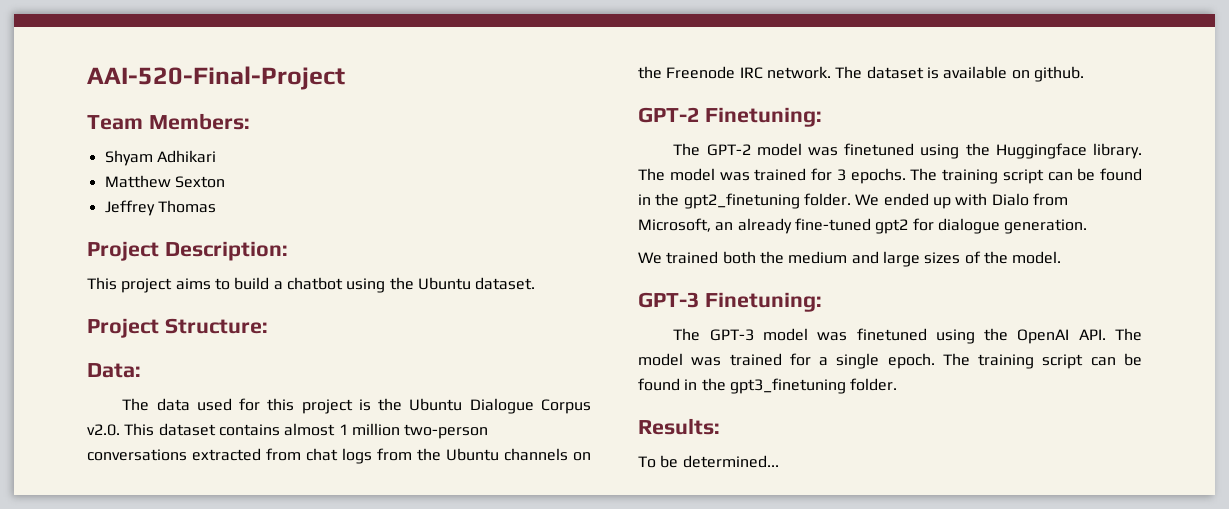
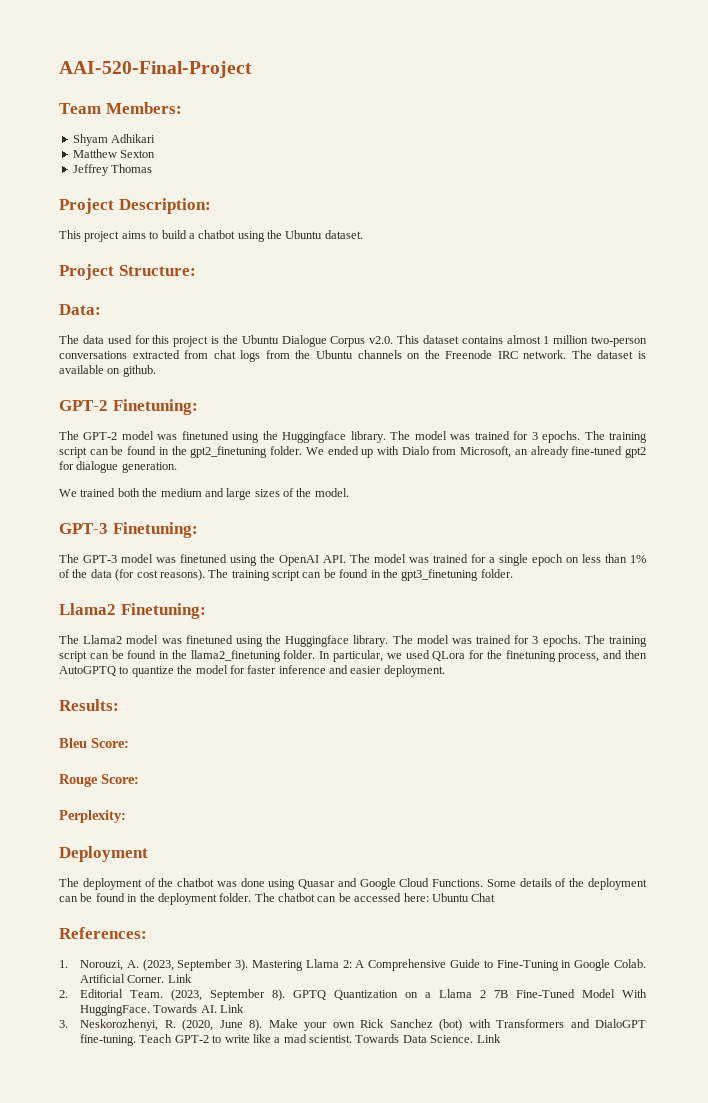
[887,353,935,369] epoch. -> [532,554,646,566] [59,569,205,581] epoch on less than 1% of the data (for cost reasons).
[638,418,720,435] [638,455,779,468] Results: // To be determined... -> [59,603,206,619] [59,635,647,647] [59,650,647,662] [59,665,445,677] [59,699,119,711] [59,738,129,748] [59,774,139,787] [59,810,126,823] [59,846,148,862] [59,878,647,890] [59,893,496,905] [59,927,147,939] [59,959,647,971] [80,974,192,983] [59,989,647,1001] [80,1004,245,1016] [59,1019,646,1031] [80,1034,501,1046] Llama2 Finetuning: // The Llama2 model was finetuned using the Huggingface library. The model was trained for 3 epochs. The training script can be found in the llama2_finetuning folder. In particular, we used QLora for the finetuning process, and then AutoGPTQ to quantize the model for faster inference and easier deployment. // Results: // Bleu Score: // Rouge Score: // Perplexity: // Deployment // The deployment of the chatbot was done using Quasar and Google Cloud Functions. Some details of the deployment can be found in the deployment folder. The chatbot can be accessed here: Ubuntu Chat // References: // 1. Norouzi, A. (2023, September 3). Mastering Llama 2: A Comprehensive Guide to Fine-Tuning in Google Colab. Artificial Corner. Link // 2. Editorial Team. (2023, September 8). GPTQ Quantization on a Llama 2 7B Fine-Tuned Model With HuggingFace. Towards AI. Link // 3. Neskorozhenyi, R. (2020, June 8). Make your own Rick Sanchez (bot) with Transformers and DialoGPT fine-tuning. Teach GPT-2 to write like a mad scientist. Towards Data Science. Link

